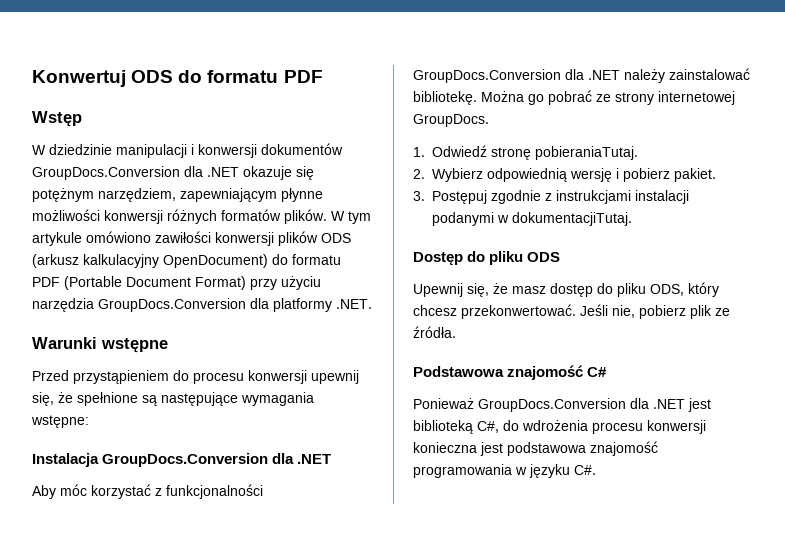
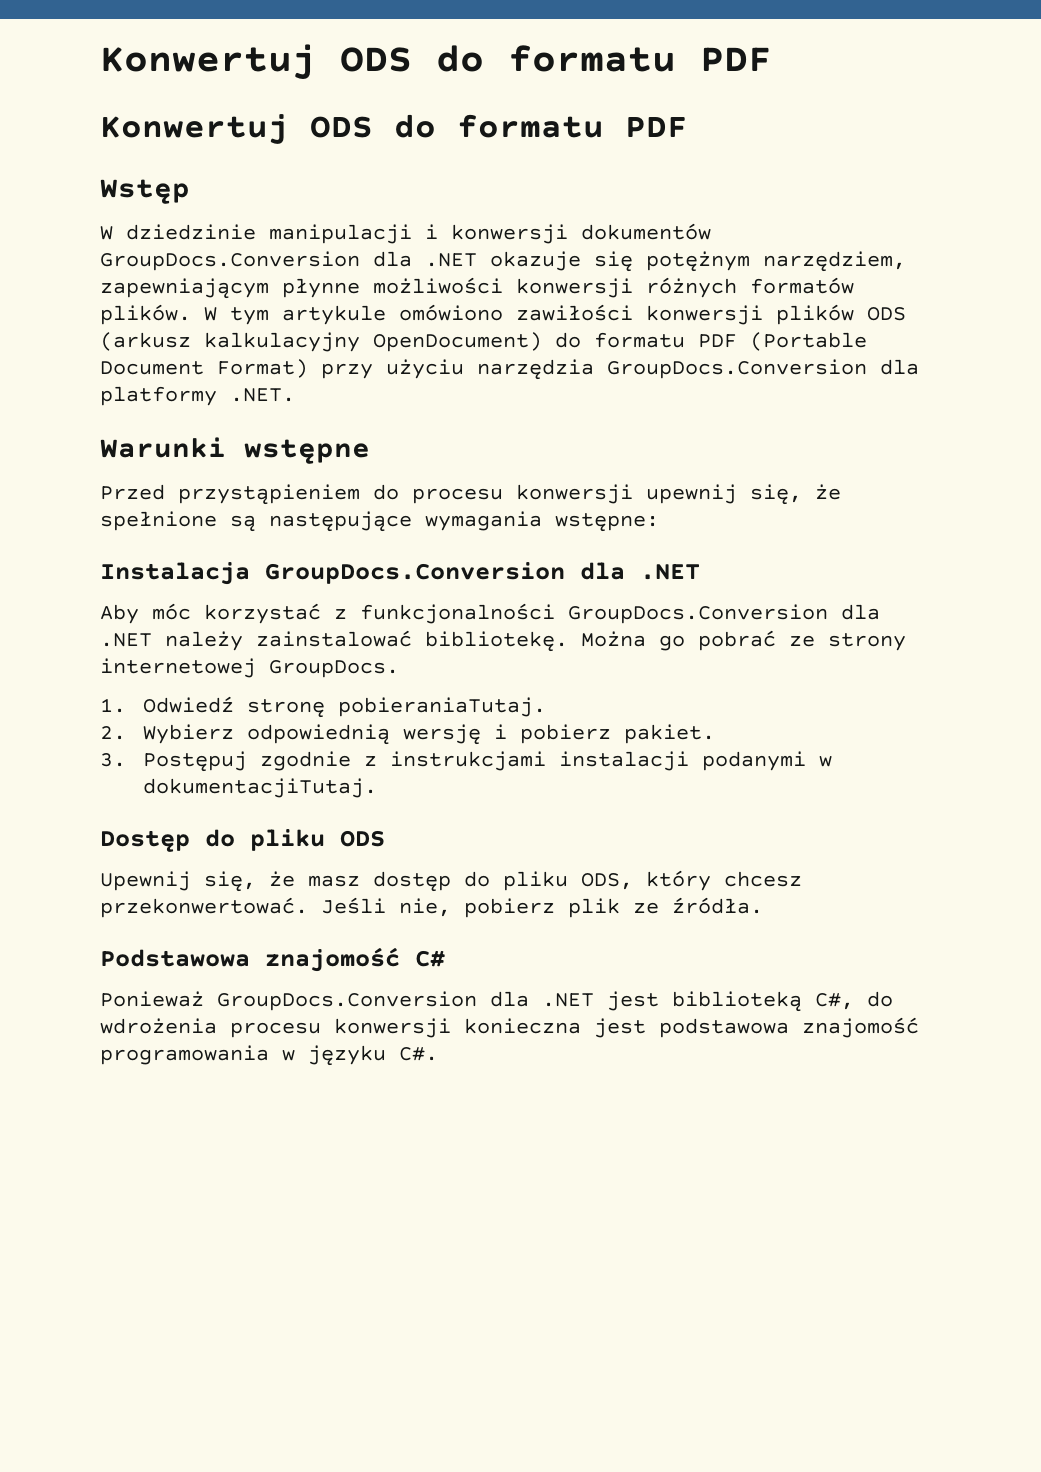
[32,70,323,87] Konwertuj ODS do formatu PDF -> [100,44,772,80] [100,114,688,144] Konwertuj ODS do formatu PDF // Konwertuj ODS do formatu PDF

